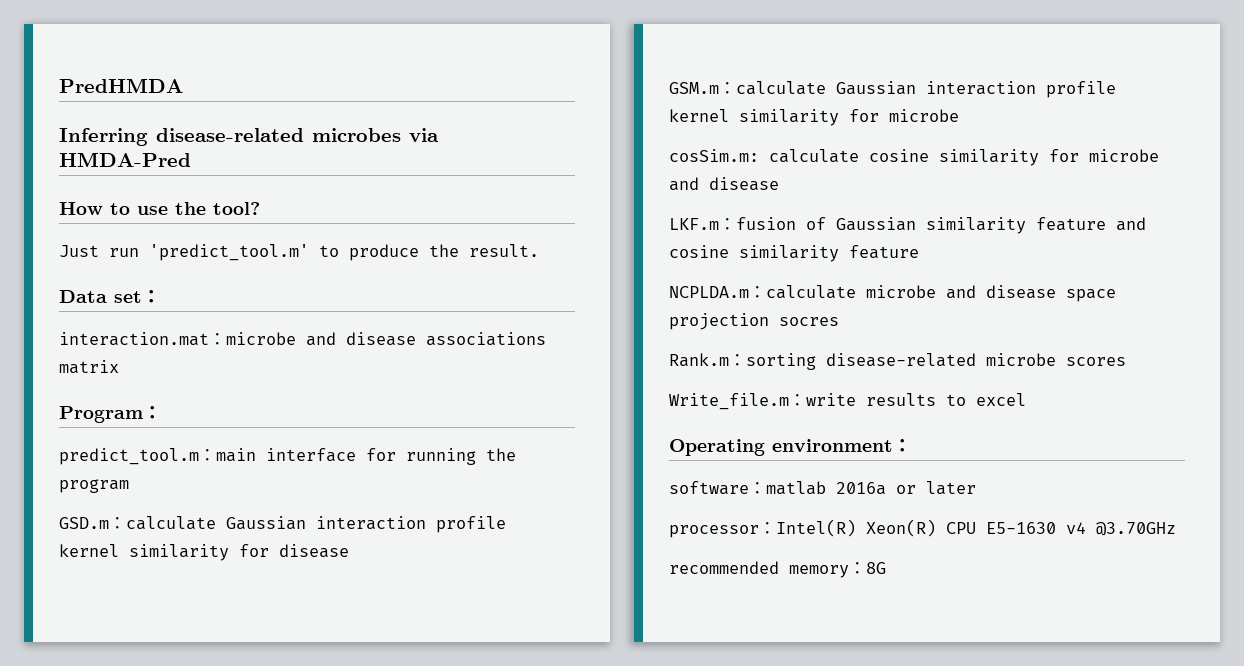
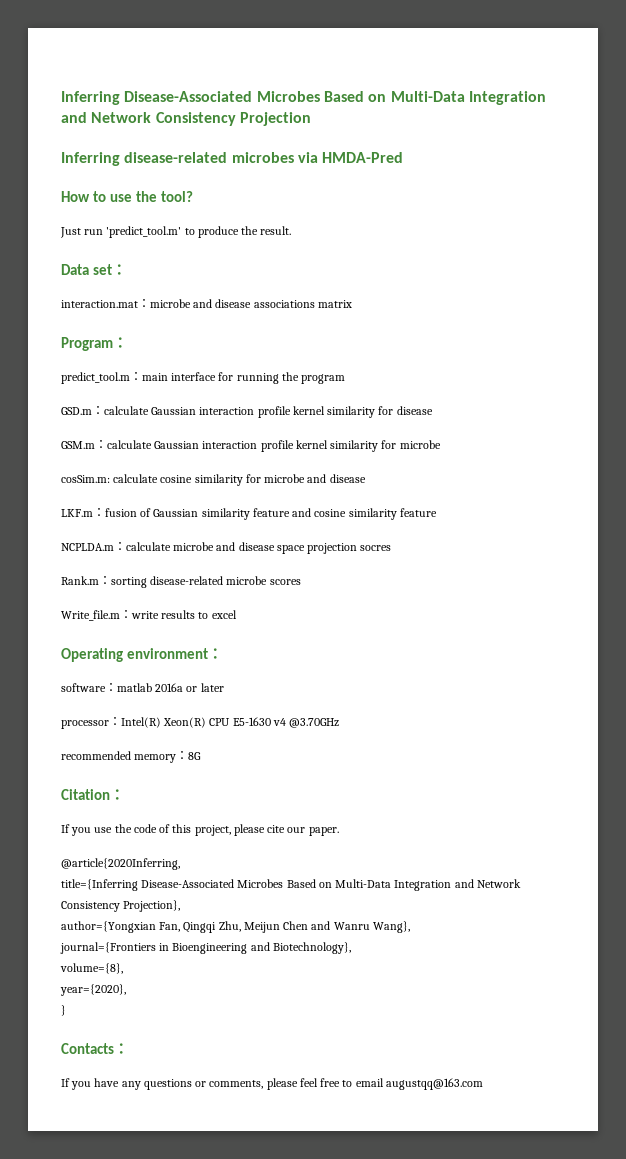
[59,78,183,93] PredHMDA -> [61,91,546,105] [61,112,311,126] Inferring Disease-Associated Microbes Based on Multi-Data Integration and Network Consistency Projection
(886, 568) none -> [61,789,125,800] [61,824,339,836] [61,858,180,870] [61,879,521,891] [61,900,181,912] [61,921,410,933] [60,942,351,954] [60,963,123,974] [60,984,126,996] [61,1005,66,1016] [61,1043,129,1054] [61,1078,483,1090] // Citation： // If you use the code of this project, please cite our paper. // @article{2020Inferring, // title={Inferring Disease-Associated Microbes Based on Multi-Data Integration and Network Consistency Projection}, // author={Yongxian Fan, Qingqi Zhu, Meijun Chen and Wanru Wang}, // journal={Frontiers in Bioengineering and Biotechnology}, // volume={8}, // year={2020}, // } // Contacts： // If you have any questions or comments, please feel free to email augustqq@163.com

